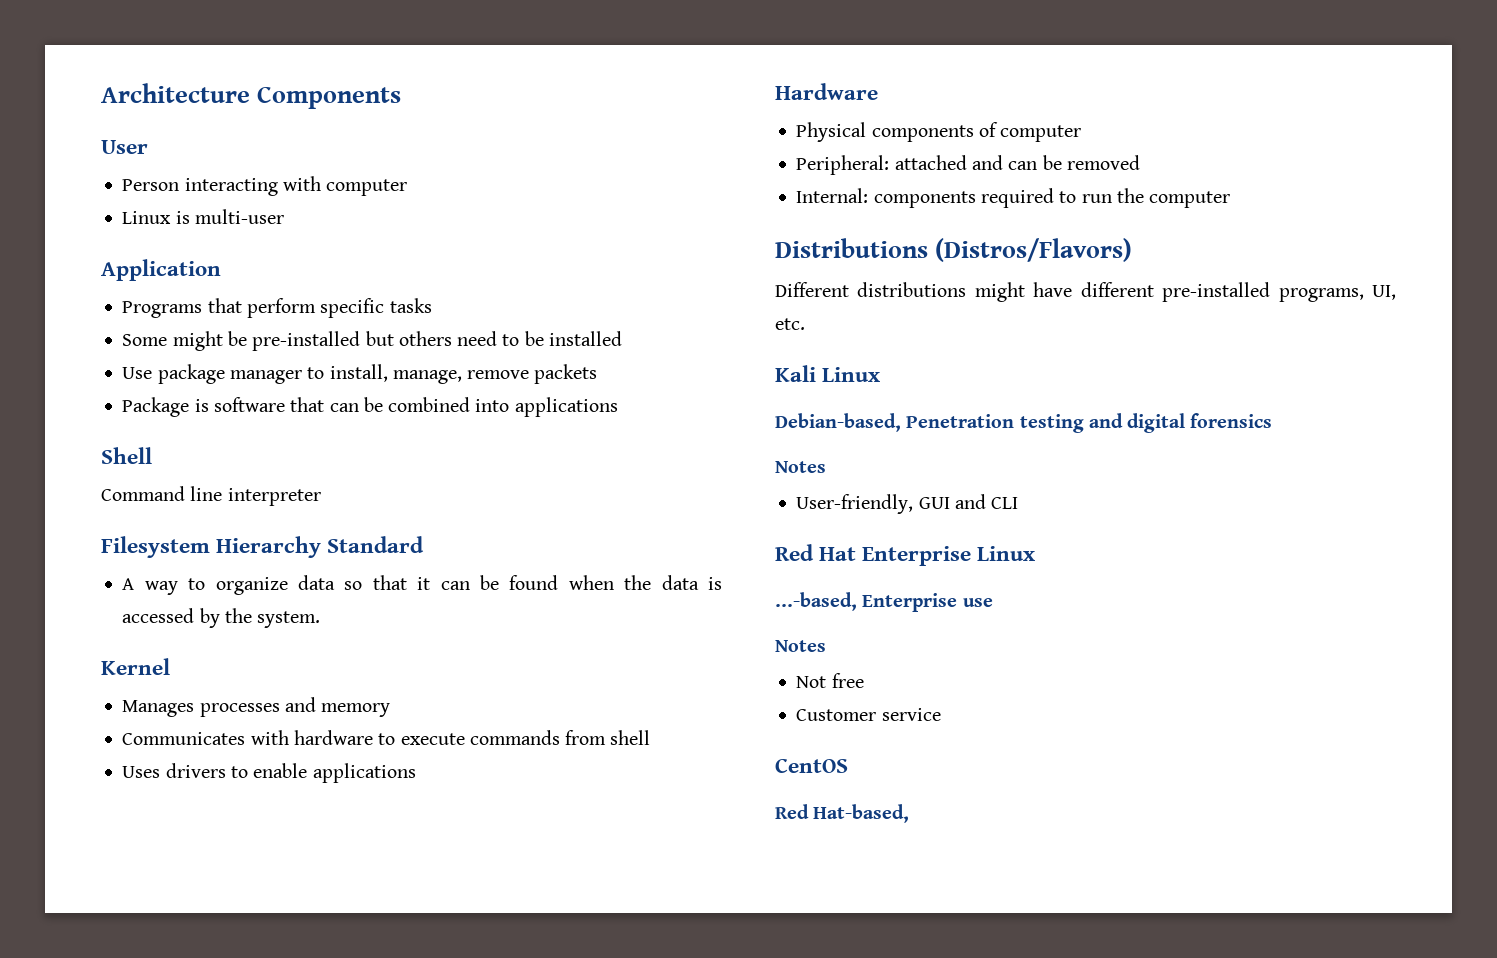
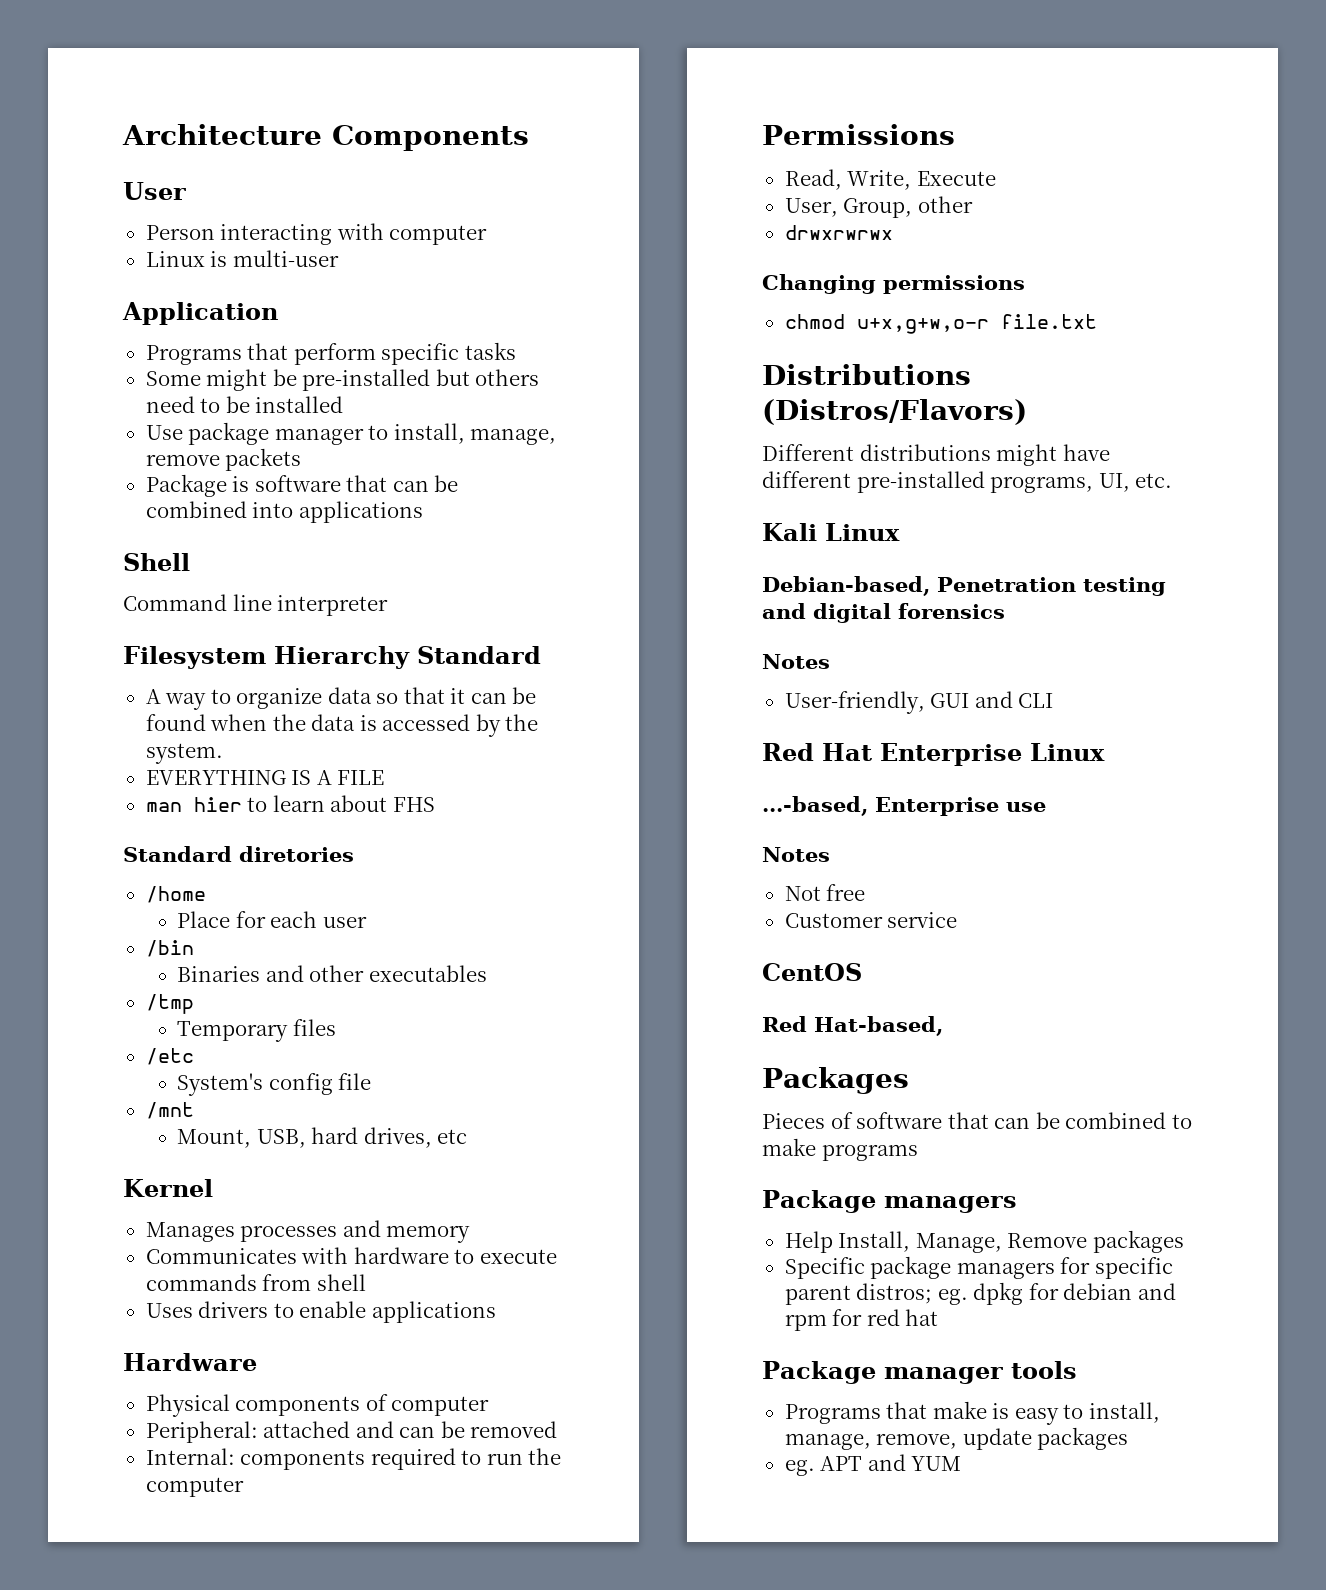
(321, 619) none -> [145,770,385,785] [145,795,435,812] [123,846,354,862] [145,886,206,903] [177,911,367,928] [145,940,194,957] [177,965,487,982] [145,994,194,1014] [177,1019,336,1042] [145,1048,194,1065] [177,1073,372,1096] [145,1102,194,1119] [177,1127,468,1148] // EVERYTHING IS A FILE // man hier to learn about FHS // Standard diretories // /home // Place for each user // /bin // Binaries and other executables // /tmp // Temporary files // /etc // System's config file // /mnt // Mount, USB, hard drives, etc
(1231, 199) none -> [762,124,955,145] [784,169,996,190] [784,196,973,218] [784,225,893,240] [762,274,1025,294] [784,314,1097,334] // Permissions // Read, Write, Execute // User, Group, other // drwxrwrwx // Changing permissions // chmod u+x,g+w,o-r file.txt
(910, 813) none -> [762,1067,909,1094] [762,1112,1192,1129] [762,1138,918,1161] [762,1190,1017,1213] [784,1230,1184,1253] [784,1256,1173,1279] [784,1282,1176,1305] [784,1309,939,1331] [762,1361,1077,1384] [784,1401,1160,1425] [784,1427,1129,1450] [784,1454,962,1476] // Packages // Pieces of software that can be combined to make programs // Package managers // Help Install, Manage, Remove packages // Specific package managers for specific parent distros; eg. dpkg for debian and rpm for red hat // Package manager tools // Programs that make is easy to install, manage, remove, update packages // eg. APT and YUM

